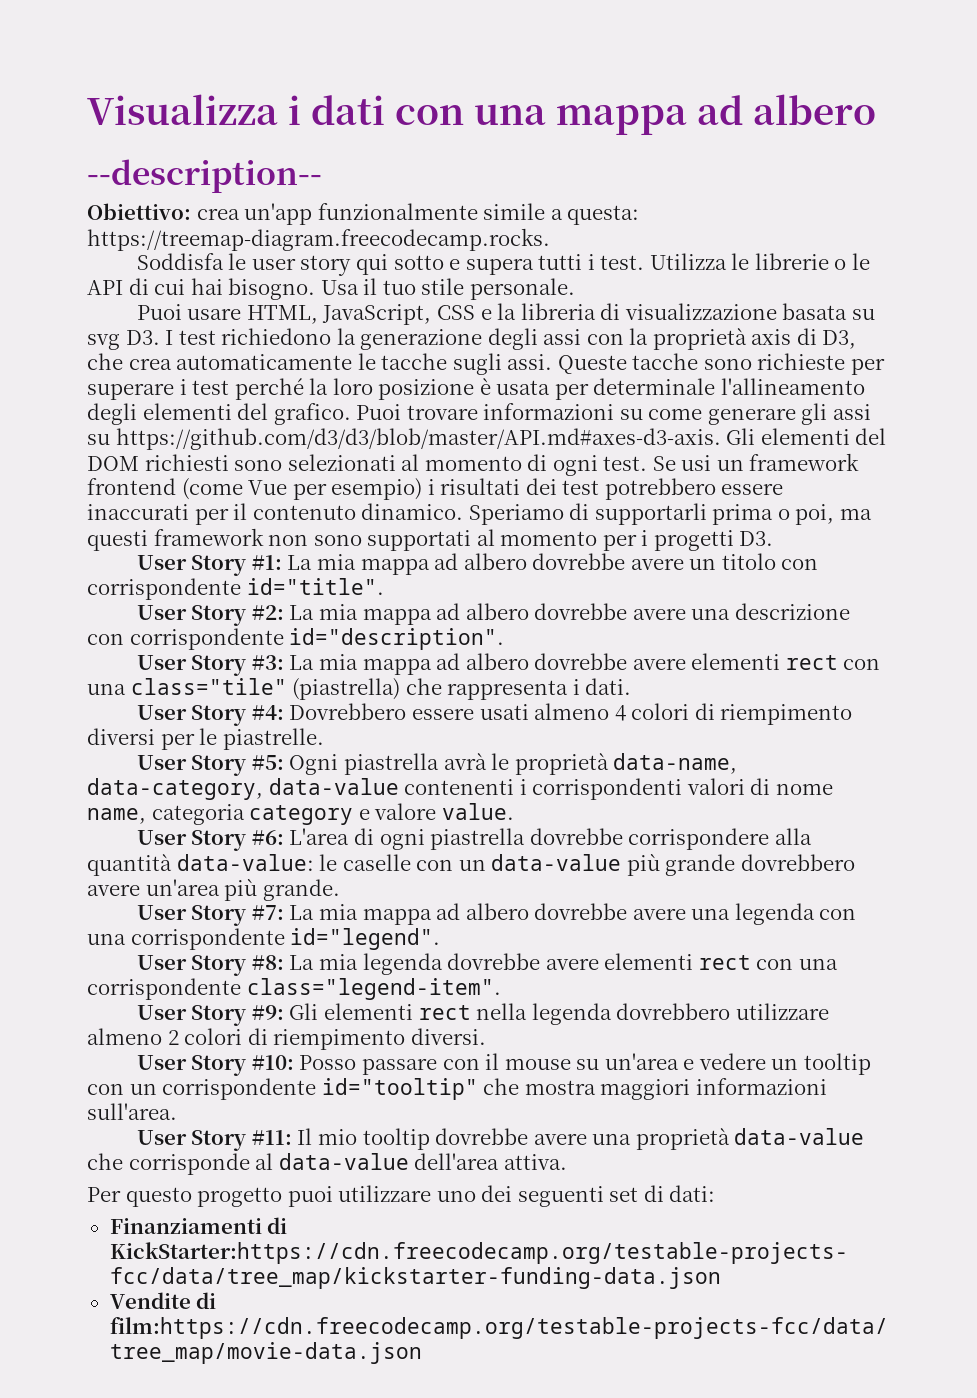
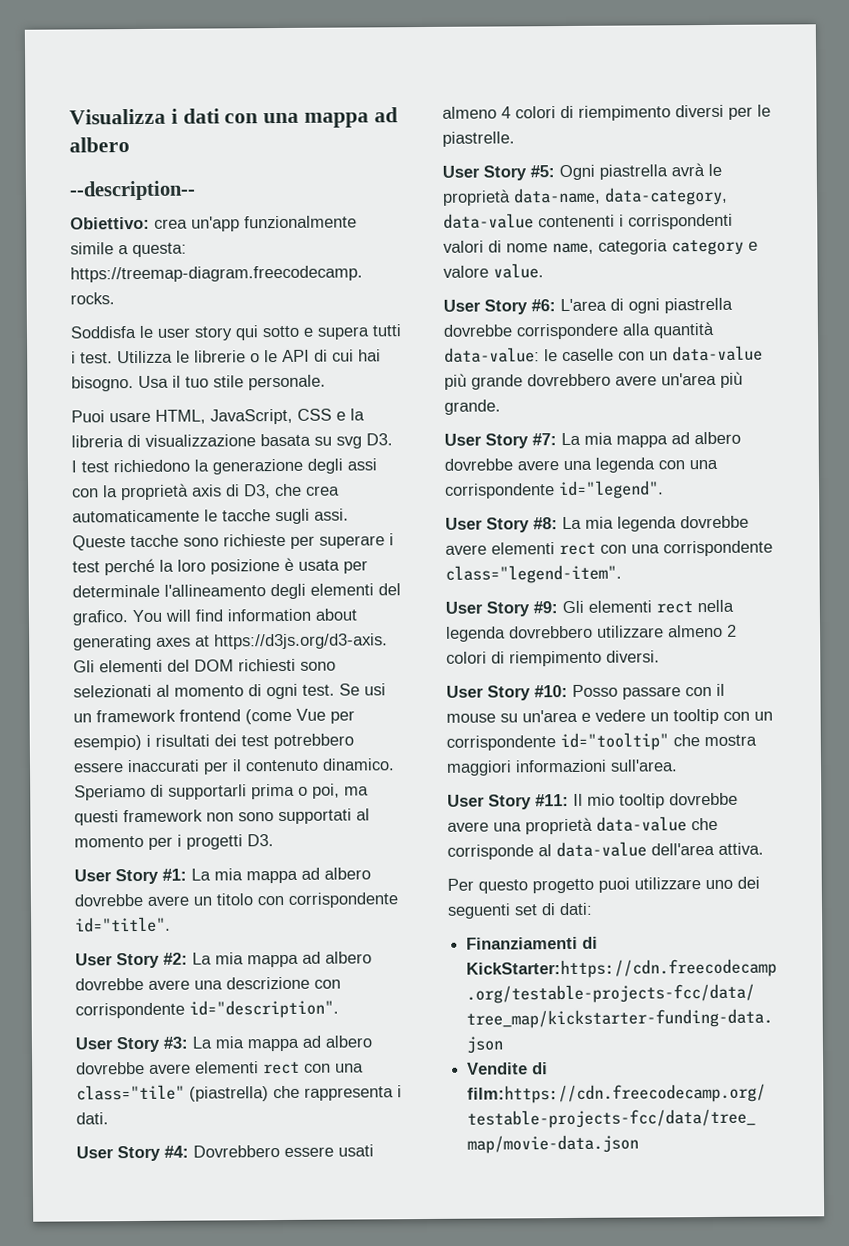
[356,403,871,425] [87,428,721,450] Puoi trovare informazioni su come generare gli assi su https://github.com/d3/d3/blob/master/API.md#axes-d3-axis. -> [132,608,357,623] [73,633,388,651] You will find information about generating axes at https://d3js.org/d3-axis.

